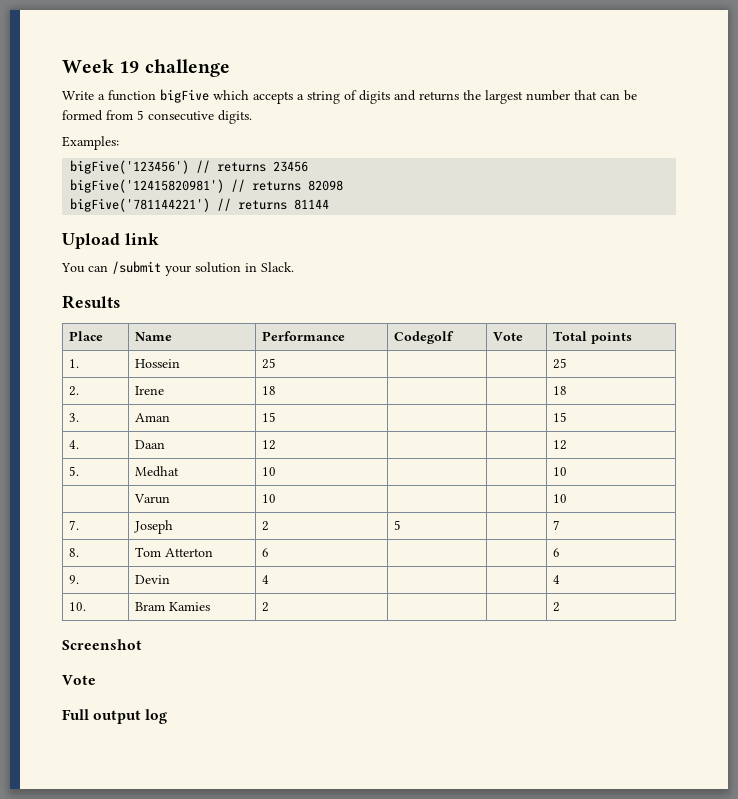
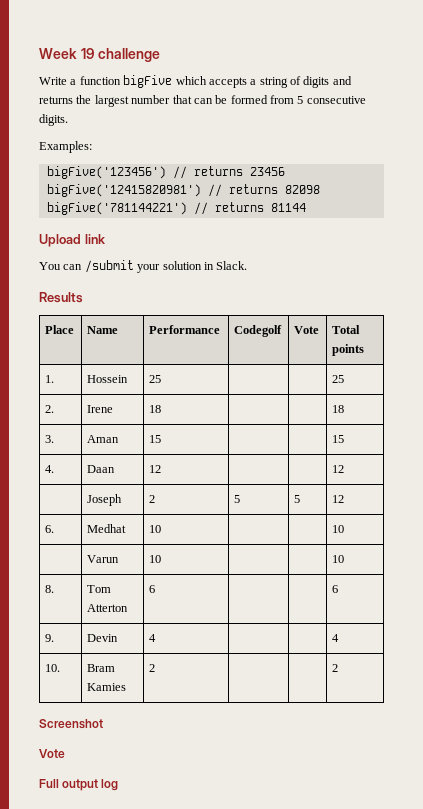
[69,466,80,476] 5. -> [87,494,123,506] [149,495,156,503] [234,495,241,503] [294,495,301,503] [332,495,345,503] [45,525,55,533] | Joseph | 2 | 5 | 5 | 12 // 6.
[69,520,80,530] [134,520,174,534] [262,521,270,531] [394,520,402,530] [553,520,561,530] // 7. | Joseph | 2 | 5 | | 7 -> (345, 559) none

